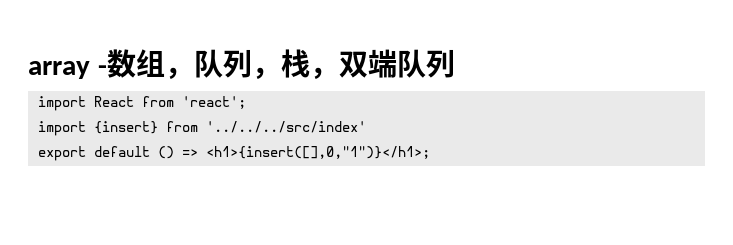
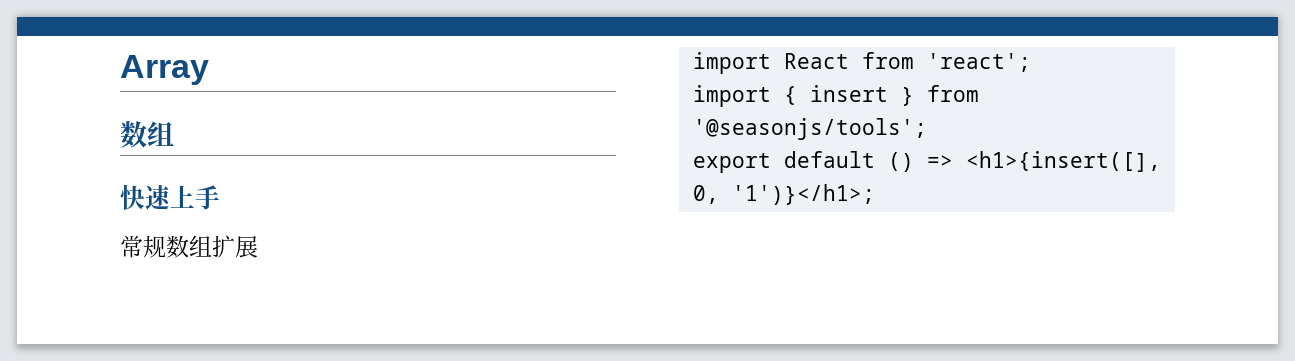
[28,49,455,80] array -数组，队列，栈，双端队列 -> [120,55,209,85] [120,121,174,148] [120,185,220,210] [120,235,258,258] Array // 数组 // 快速上手 // 常规数组扩展
[93,121,366,134] {insert} from '../../../src/index' -> [783,85,979,106] [692,118,927,140] { insert } from '@seasonjs/tools';
[205,146,430,159] <h1>{insert([],0,"1")}</h1>; -> [965,151,1161,172] [692,184,875,205] <h1>{insert([], 0, '1')}</h1>;

